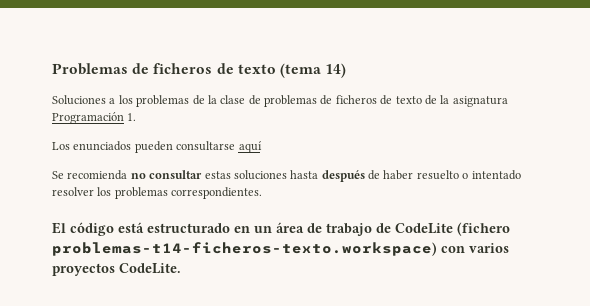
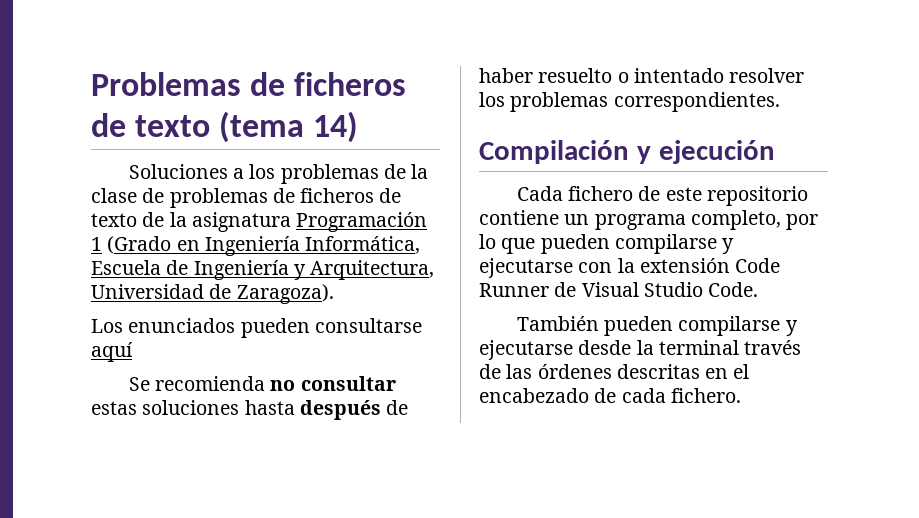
[127,113,137,121] 1. -> [91,236,421,256] [91,260,435,280] [91,284,334,304] 1 (Grado en Ingeniería Informática, Escuela de Ingeniería y Arquitectura, Universidad de Zaragoza).
[52,222,510,236] [52,242,509,256] [52,263,181,276] El código está estructurado en un área de trabajo de CodeLite (fichero problemas-t14-ficheros-texto.workspace) con varios proyectos CodeLite. -> [479,140,775,164] [516,186,808,206] [479,210,819,230] [479,234,735,254] [479,258,781,278] [479,282,759,297] [516,316,798,336] [479,340,802,360] [479,364,750,379] [479,388,741,403] Compilación y ejecución // Cada fichero de este repositorio contiene un programa completo, por lo que pueden compilarse y ejecutarse con la extensión Code Runner de Visual Studio Code. // También pueden compilarse y ejecutarse desde la terminal través de las órdenes descritas en el encabezado de cada fichero.

